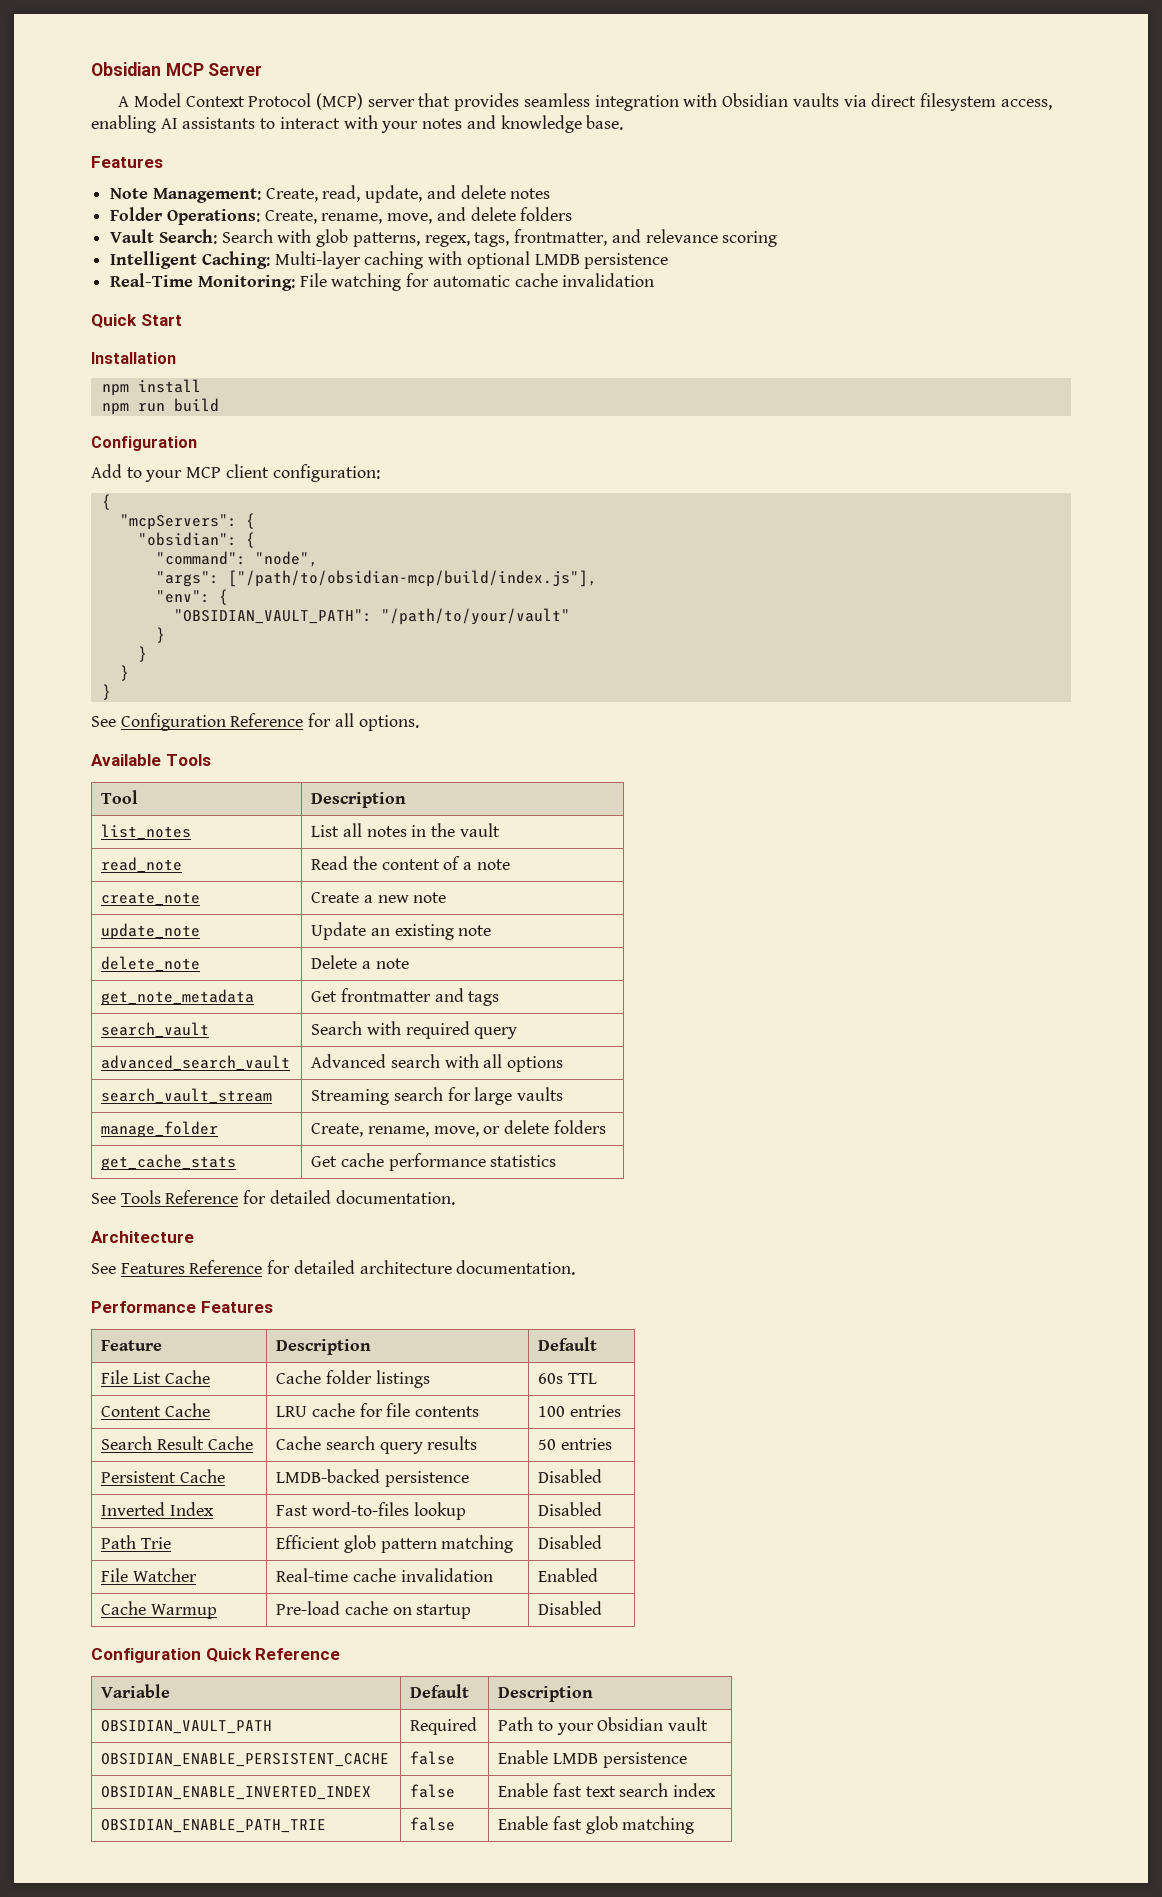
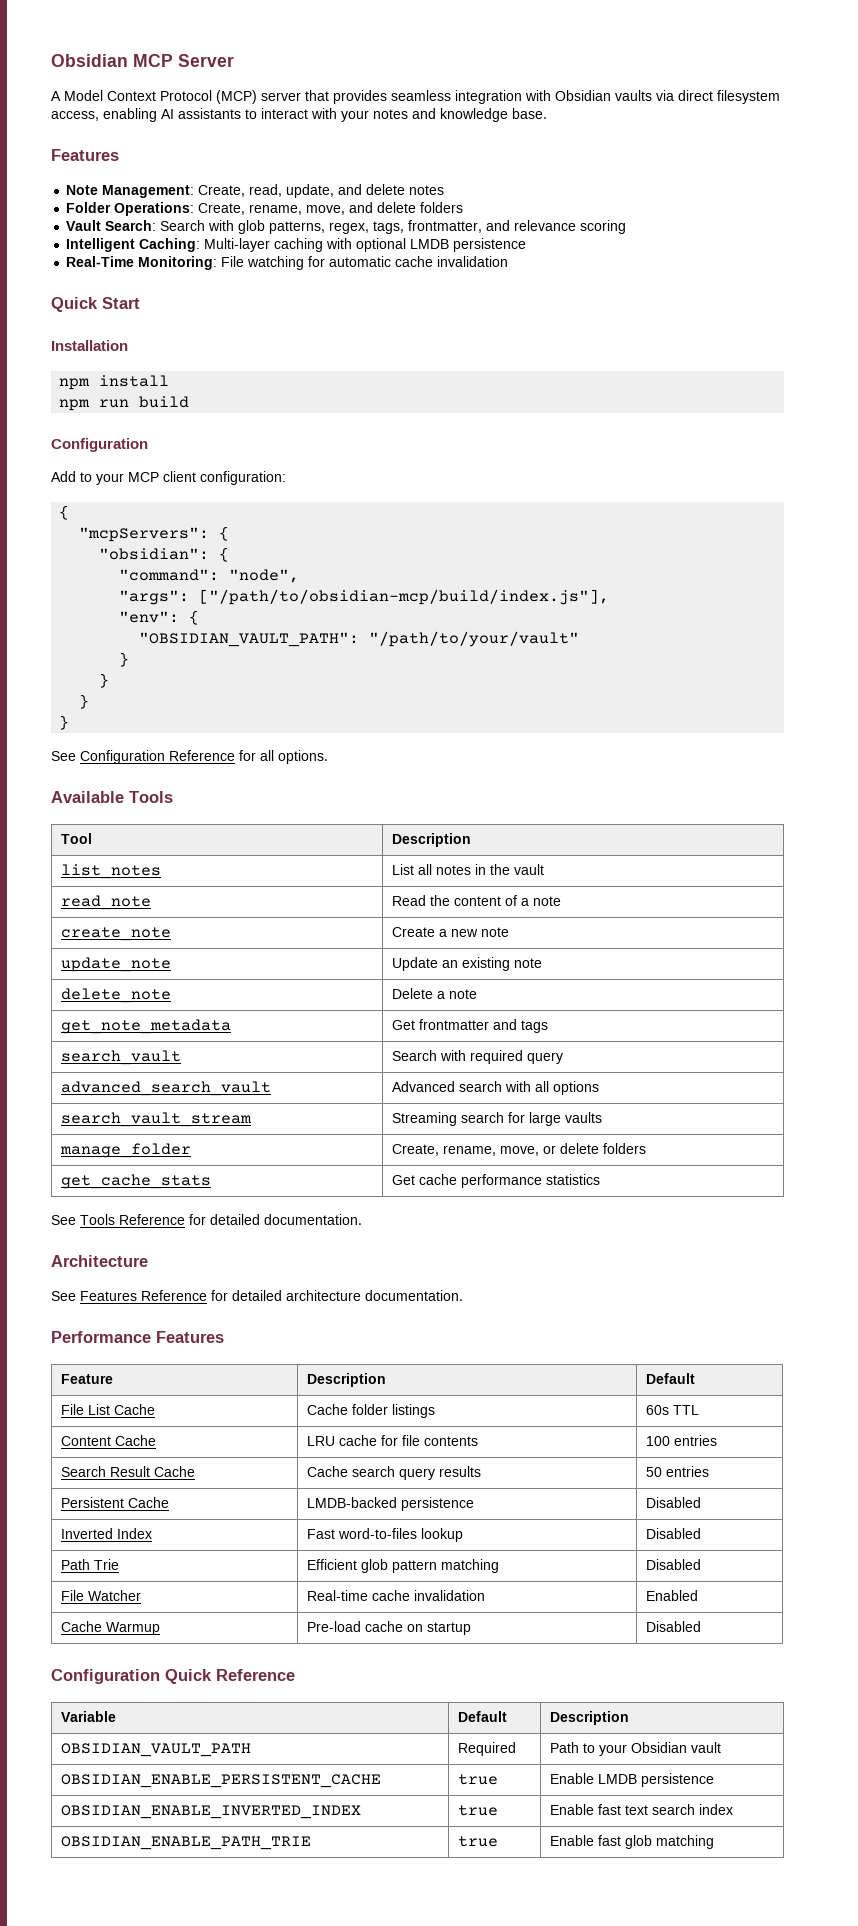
[410,1751,456,1765] false -> [458,1774,499,1785] true
[410,1784,456,1798] false -> [458,1805,499,1816] true
[410,1817,456,1831] false -> [458,1836,499,1847] true

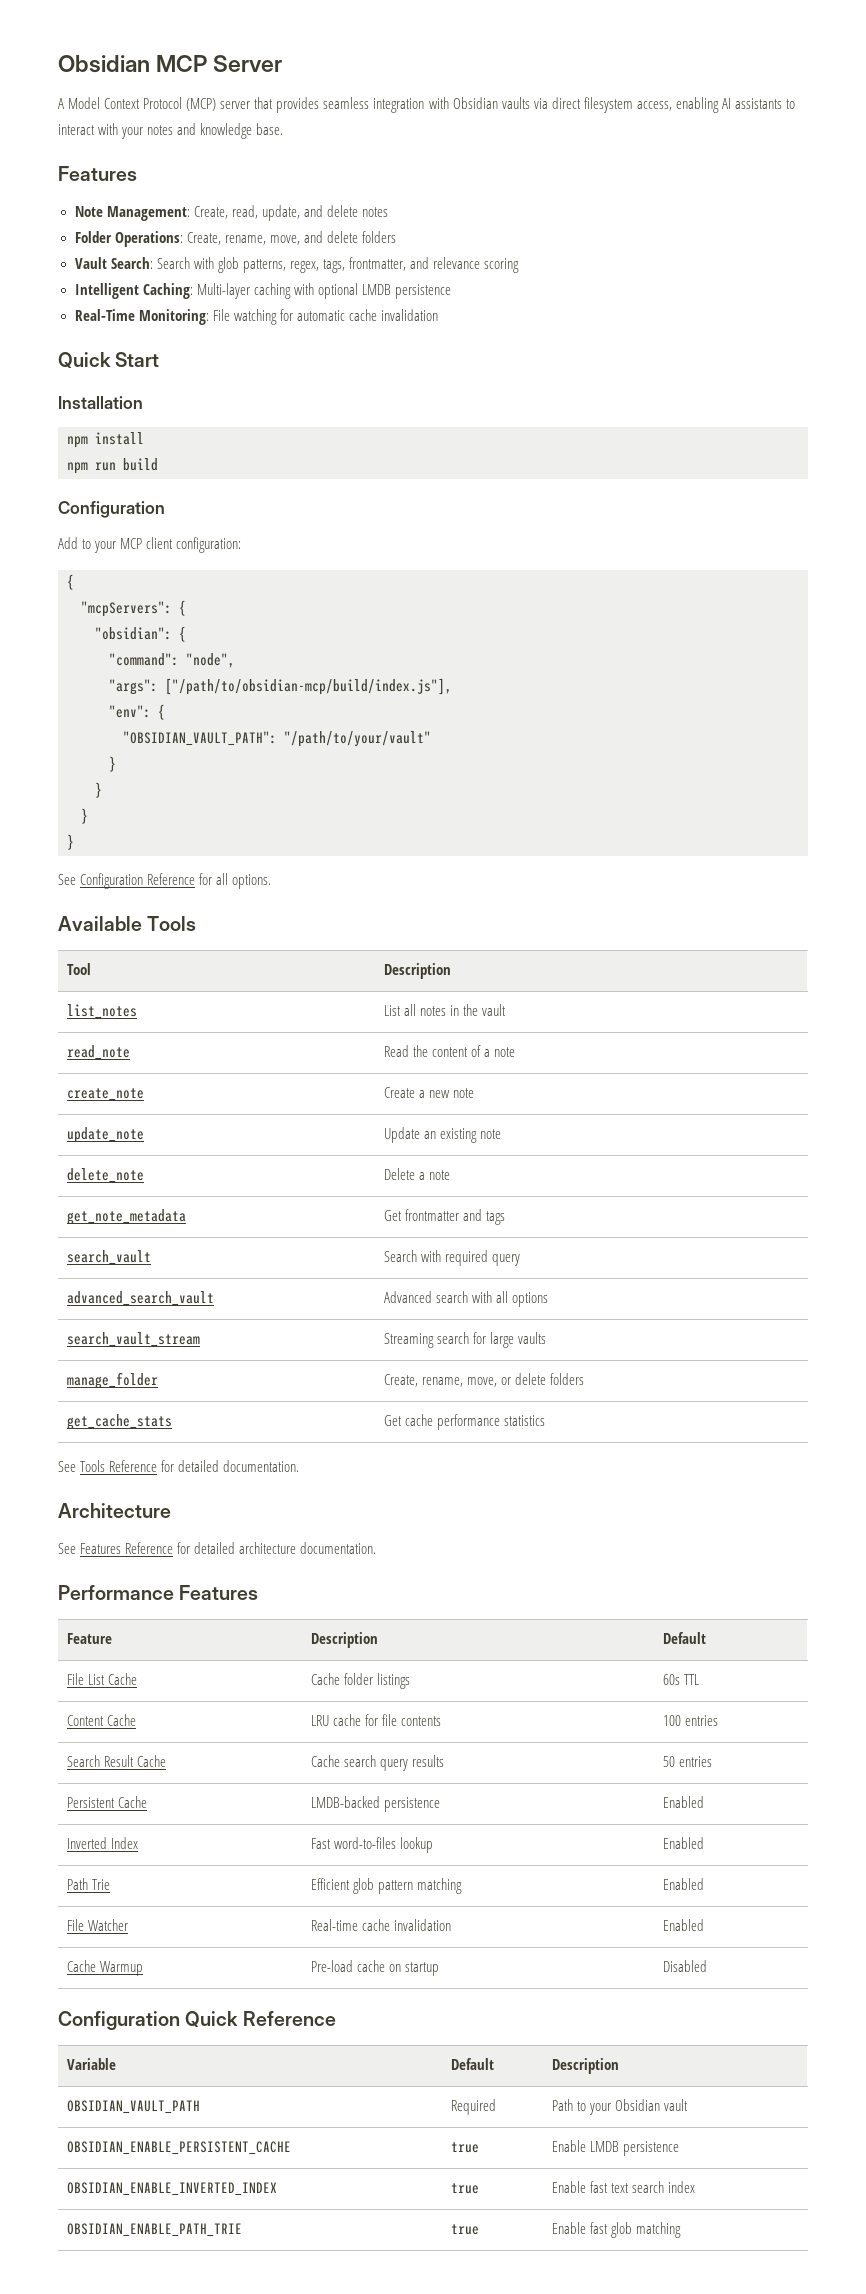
[646,1497,702,1508] Disabled -> [662,1796,704,1808] Enabled
[646,1528,702,1539] Disabled -> [662,1837,704,1849] Enabled
[646,1559,702,1570] Disabled -> [662,1878,704,1890] Enabled

